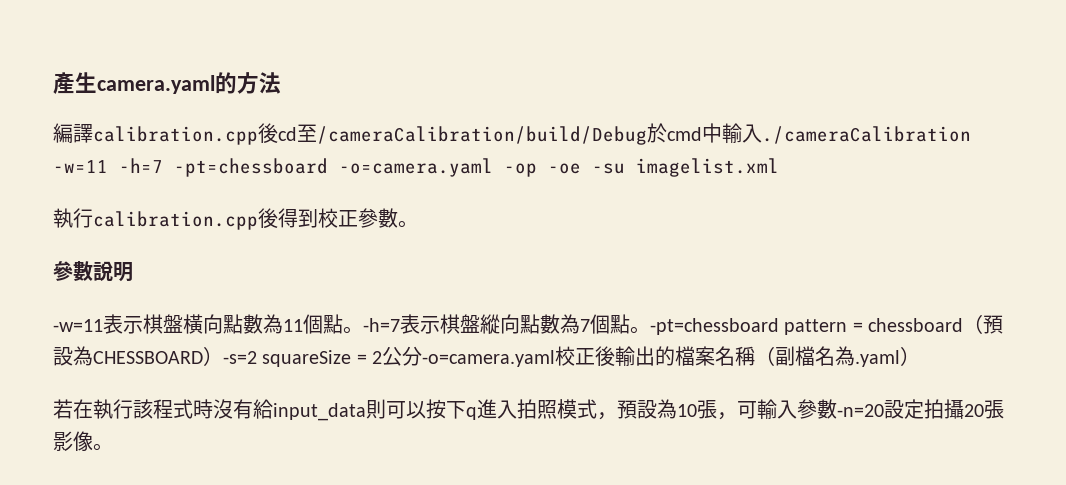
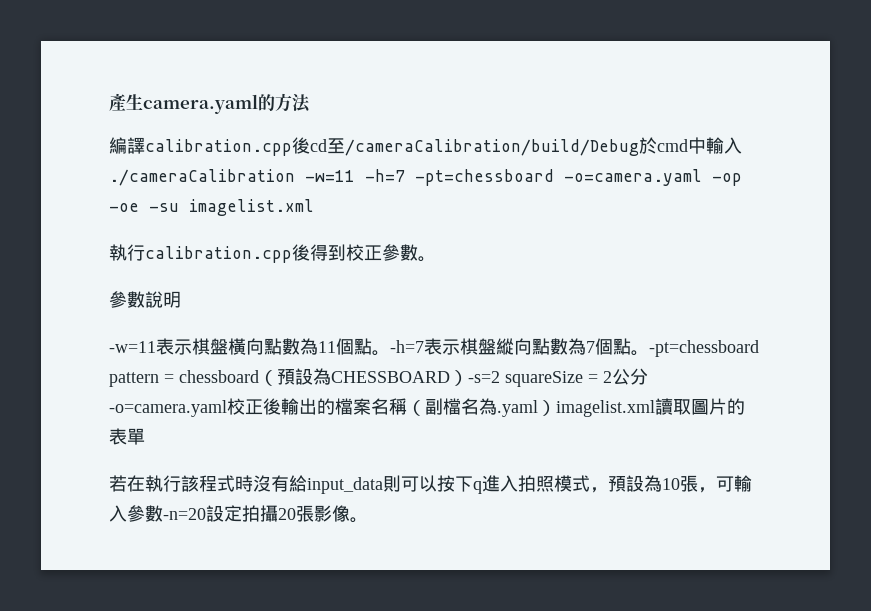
(921, 356) none -> [556,398,745,417] [109,428,145,445] imagelist.xml讀取圖片的表單

